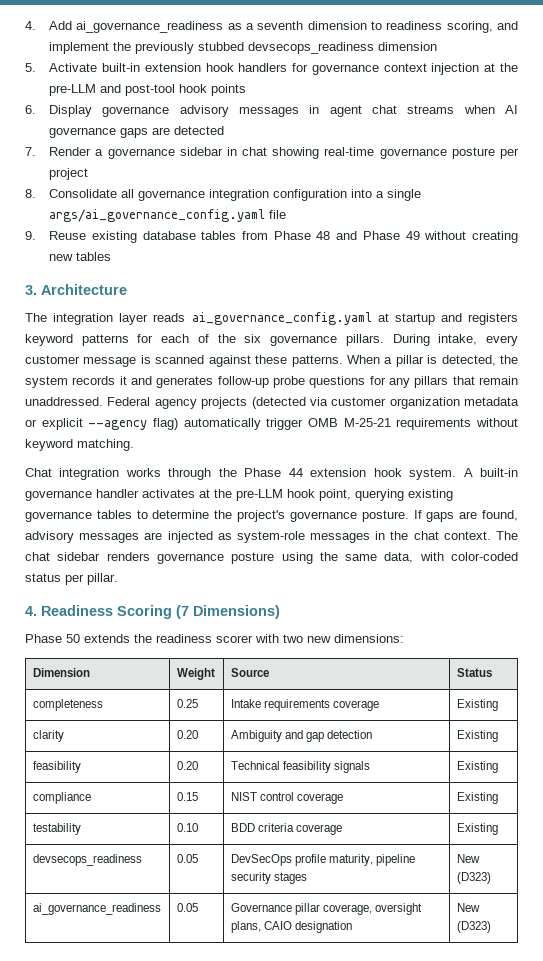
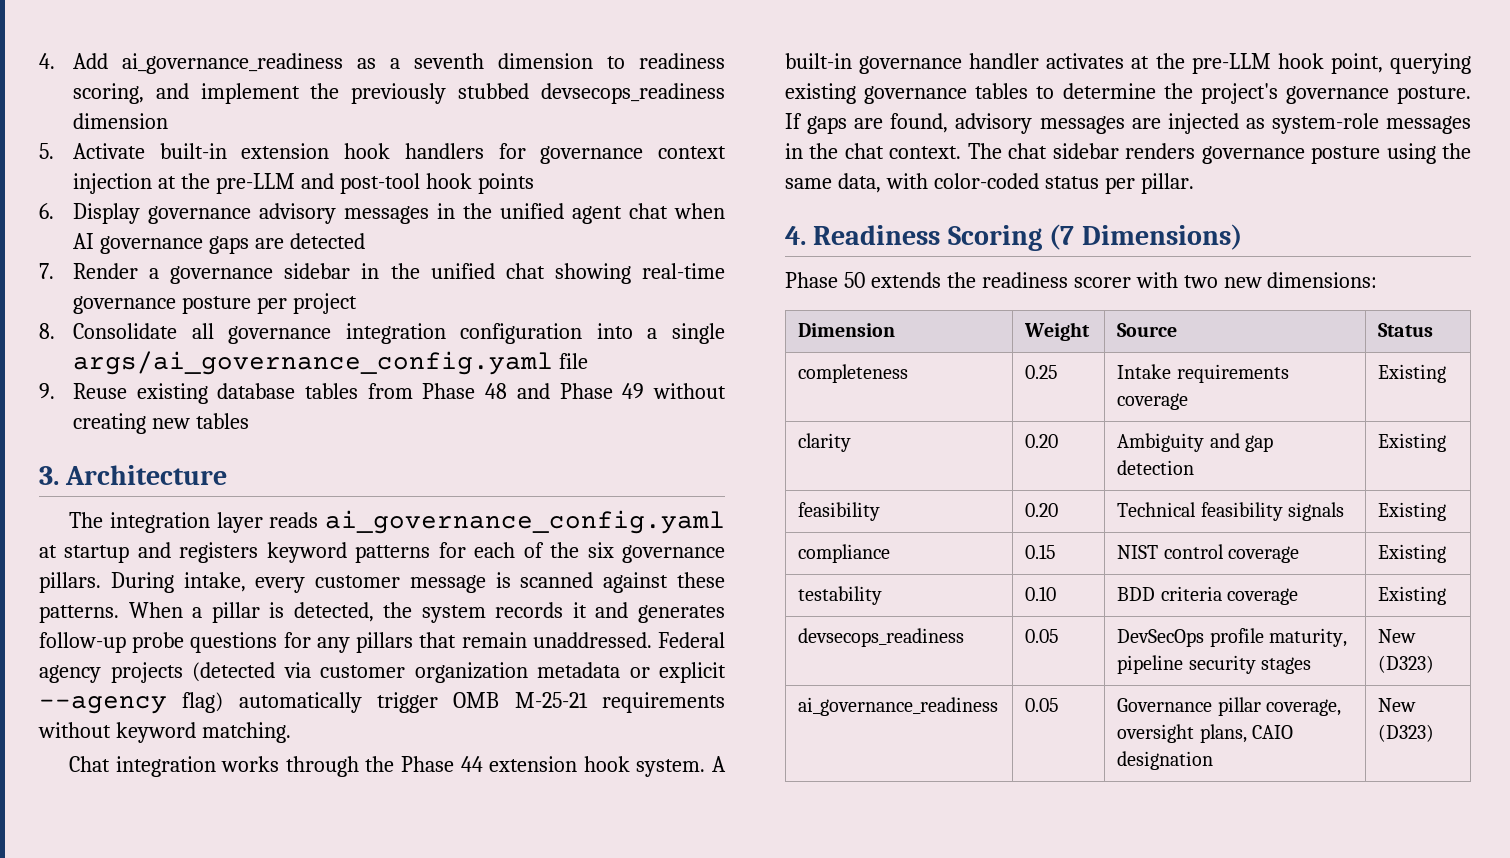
(320, 109) none -> [462,203,564,219] the unified
[407,105,455,114] streams -> (668, 211) none
(237, 151) none -> [390,263,495,279] the unified

